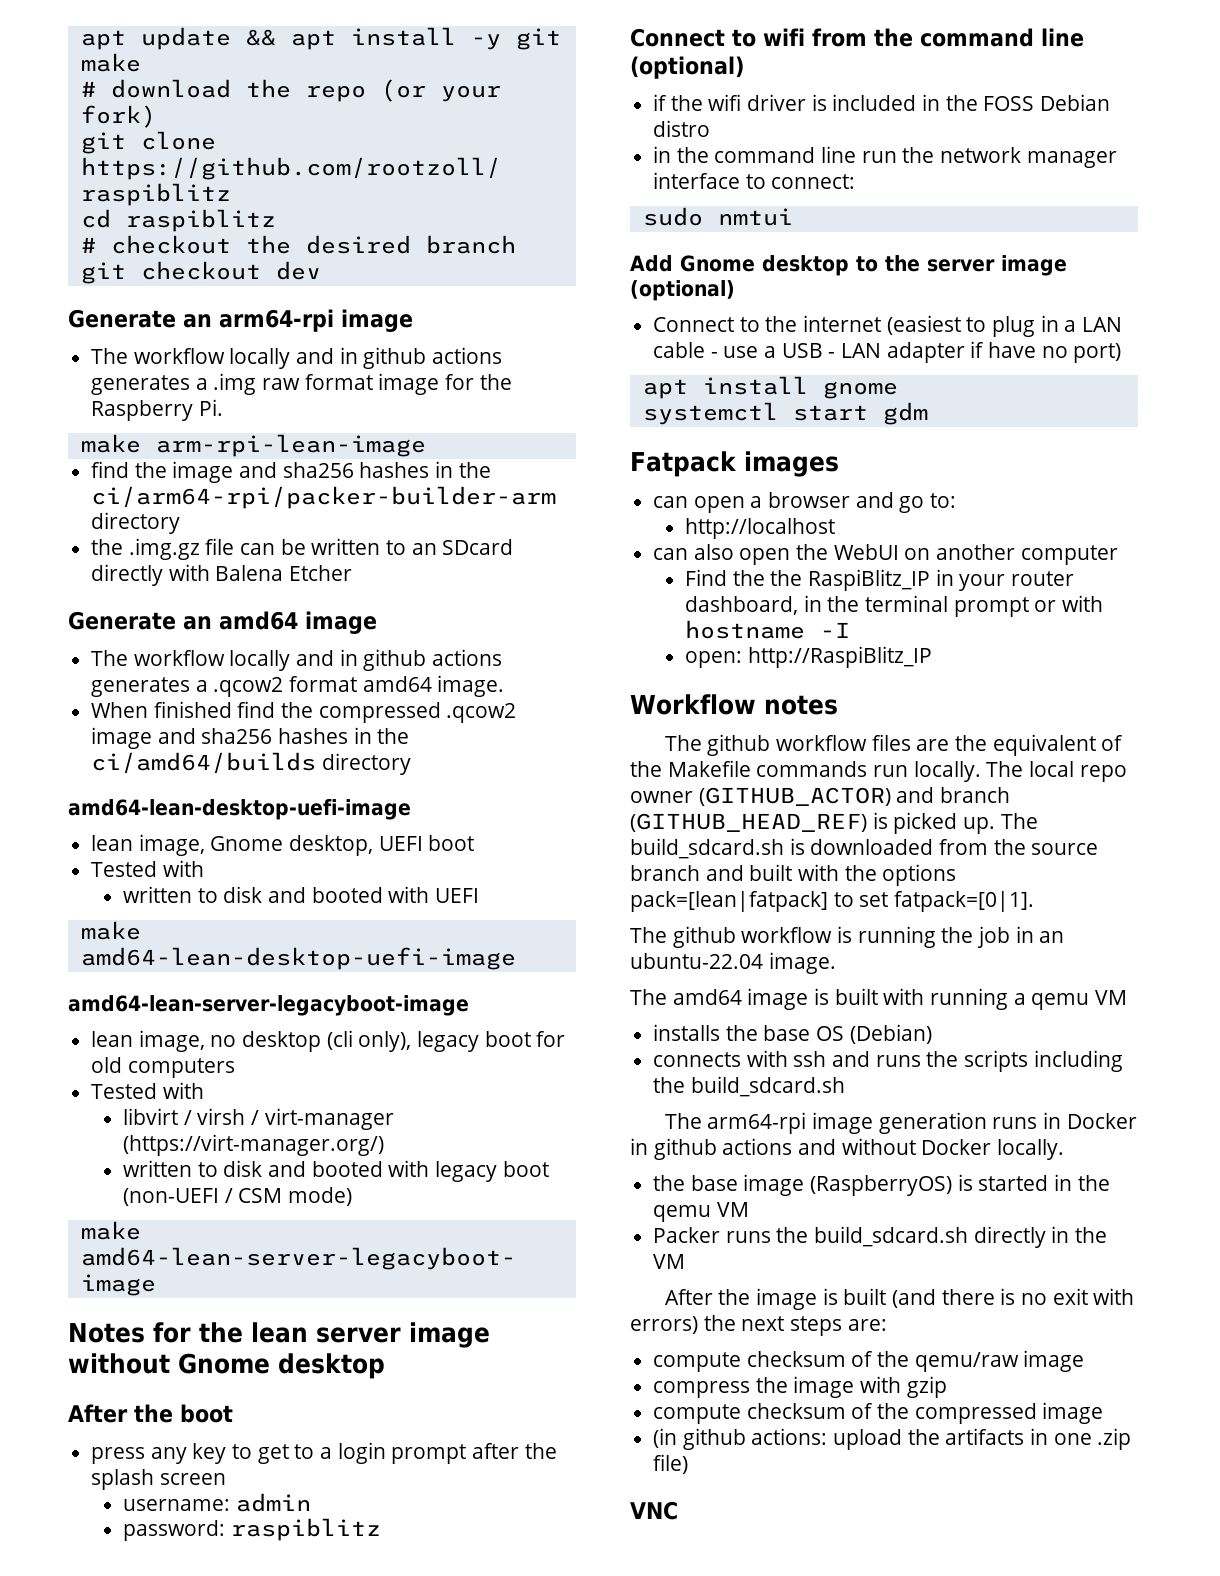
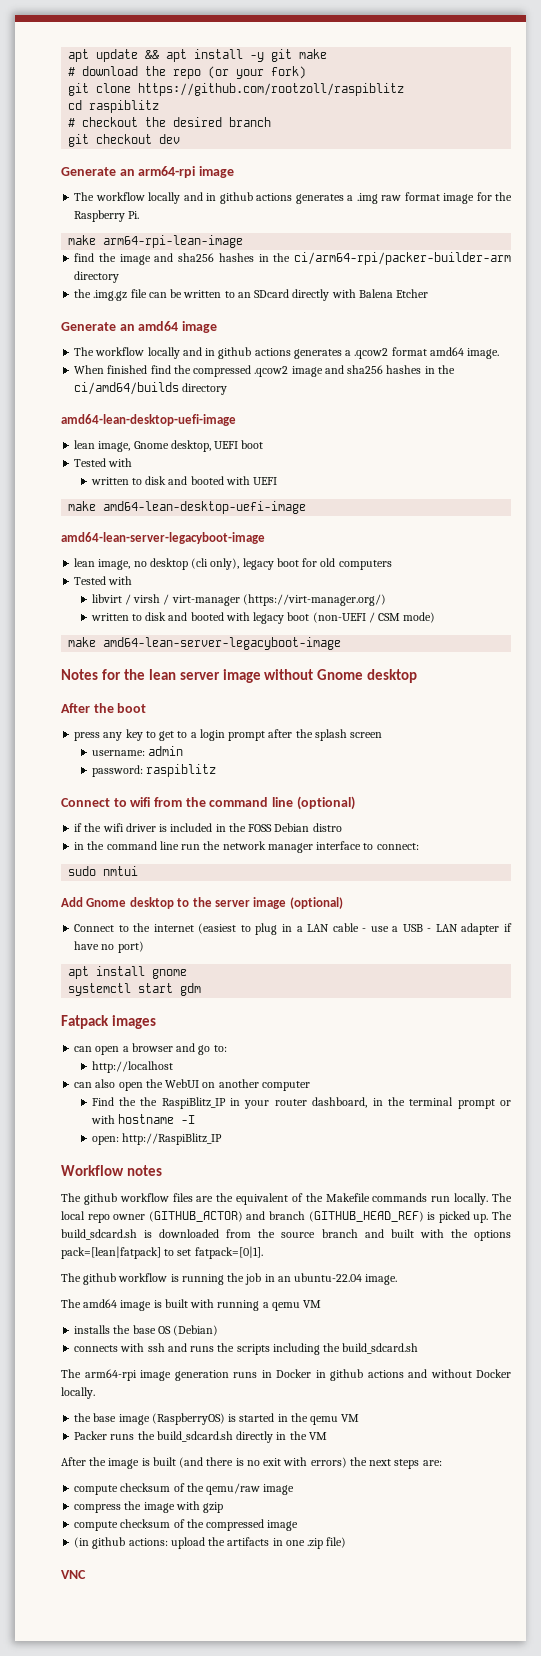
[155,434,426,457] arm-rpi-lean-image -> [103,235,244,248] arm64-rpi-lean-image

